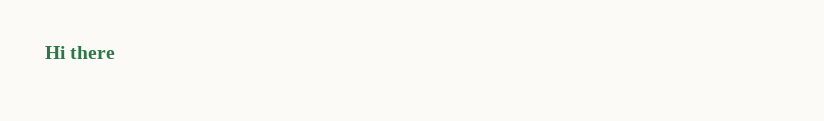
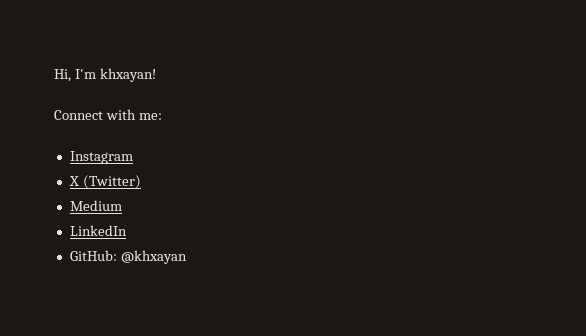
[45,46,116,59] Hi there -> [54,68,156,82] [54,109,162,120] [69,151,133,164] [68,175,141,189] [69,200,122,211] [69,225,127,236] [69,250,187,264] Hi, I'm khxayan! // Connect with me: // Instagram // X (Twitter) // Medium // LinkedIn // GitHub: @khxayan

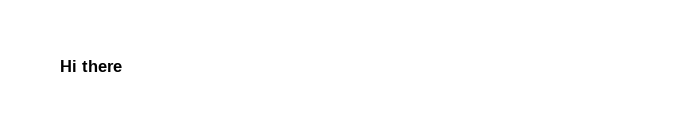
[54,68,156,82] [54,109,162,120] [69,151,133,164] [68,175,141,189] [69,200,122,211] [69,225,127,236] [69,250,187,264] Hi, I'm khxayan! // Connect with me: // Instagram // X (Twitter) // Medium // LinkedIn // GitHub: @khxayan -> [60,60,122,72] Hi there

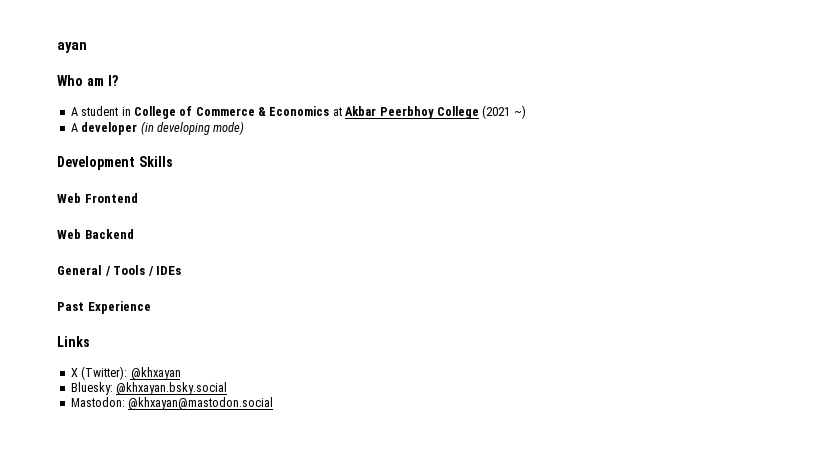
[60,60,122,72] Hi there -> [57,42,87,53] [57,75,118,86] [70,105,526,119] [70,121,245,135] [57,156,173,170] [57,193,138,203] [57,229,134,239] [57,265,182,276] [57,301,151,314] [57,336,90,347] [70,366,181,380] [70,382,228,395] [70,397,274,410] ayan // Who am I? // A student in College of Commerce & Economics at Akbar Peerbhoy College (2021 ~) // A developer (in developing mode) // Development Skills // Web Frontend // Web Backend // General / Tools / IDEs // Past Experience // Links // X (Twitter): @khxayan // Bluesky: @khxayan.bsky.social // Mastodon: @khxayan@mastodon.social

